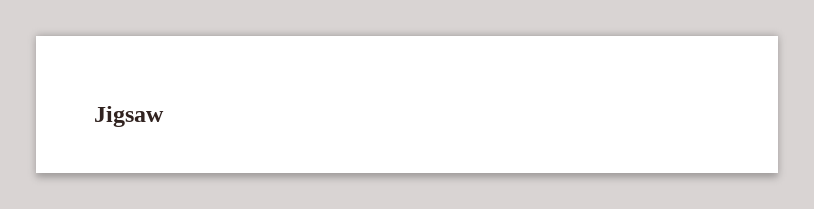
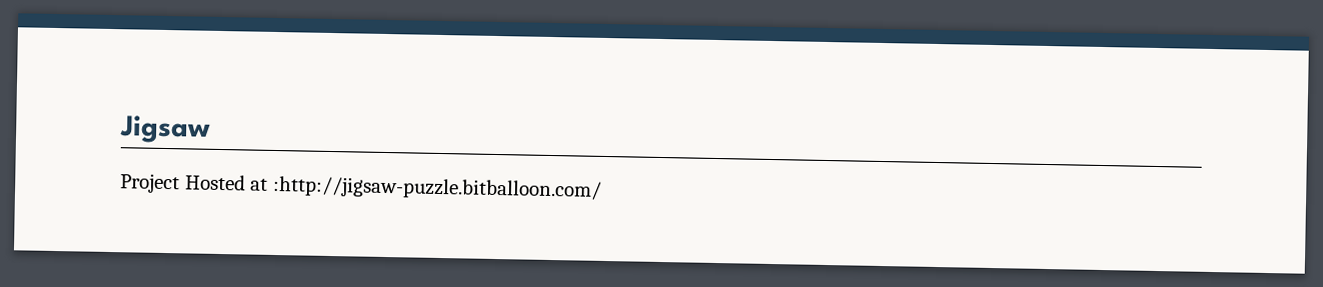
(164, 116) none -> [120,173,602,201] // Project Hosted at :http://jigsaw-puzzle.bitballoon.com/

